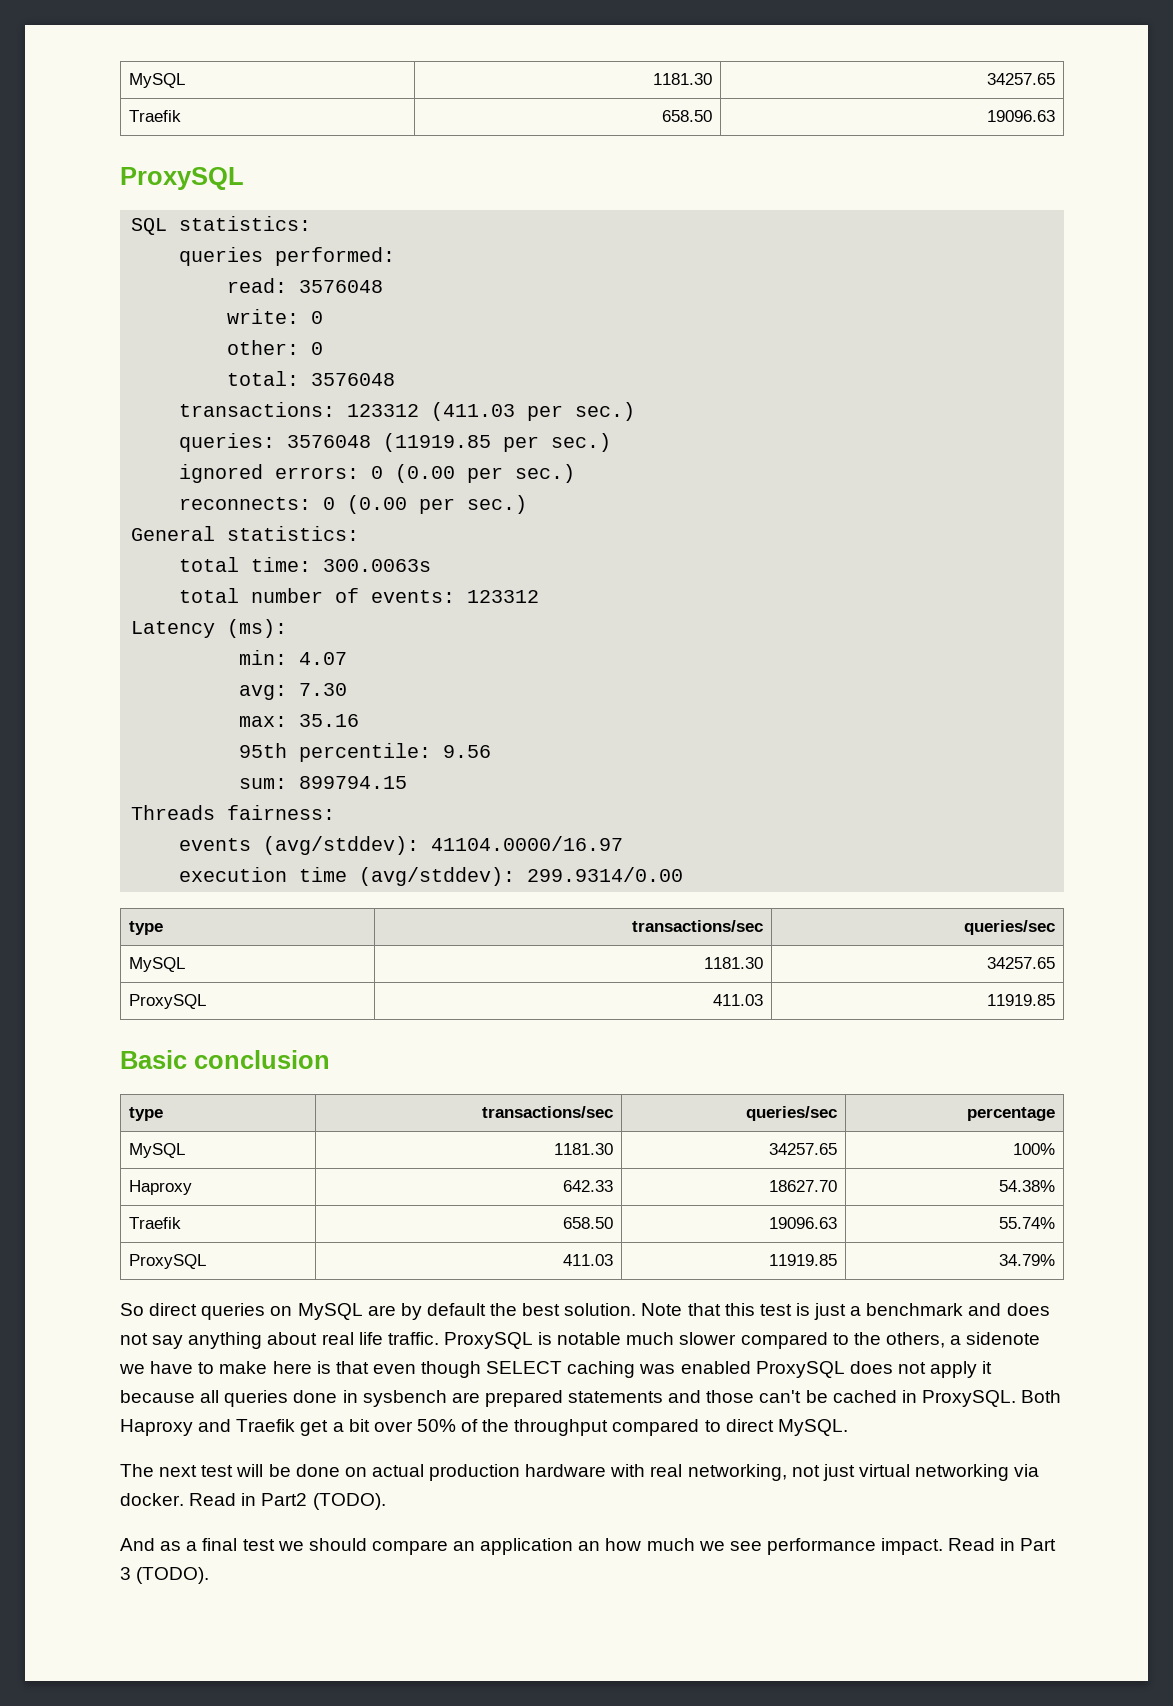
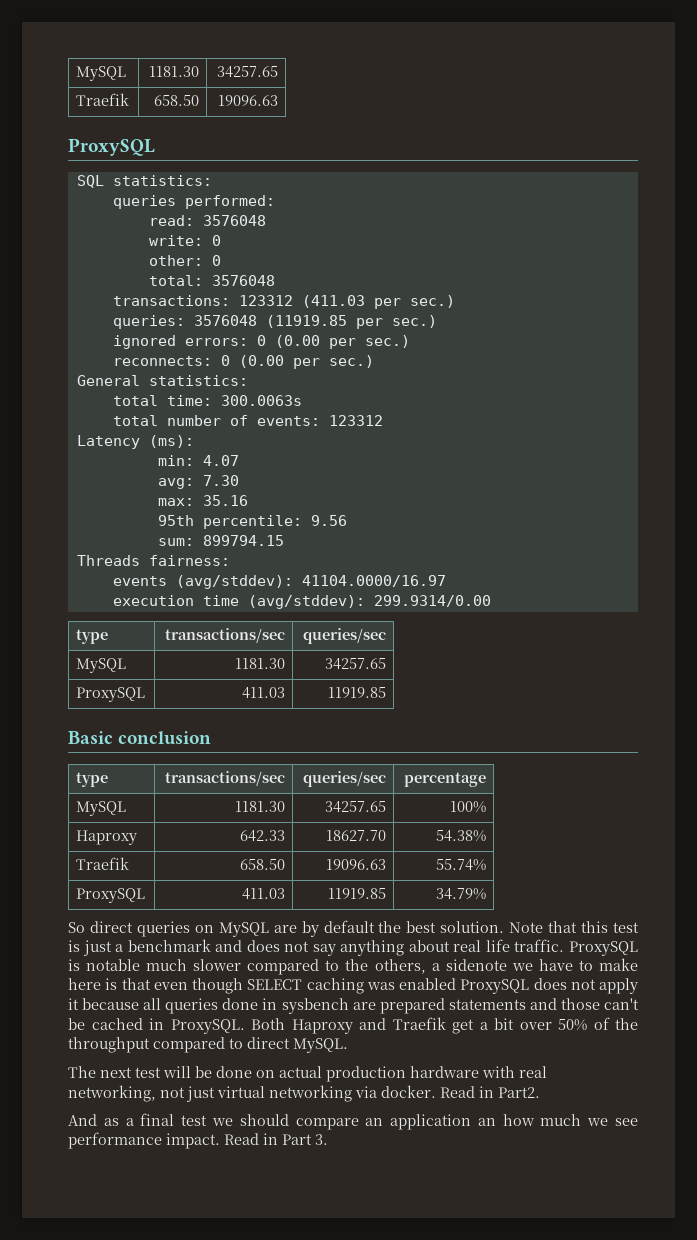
[261,1493,386,1510] Part2 (TODO). -> [498,1087,540,1098] Part2.
[120,1567,210,1584] 3 (TODO). -> [315,1134,328,1145] 3.

